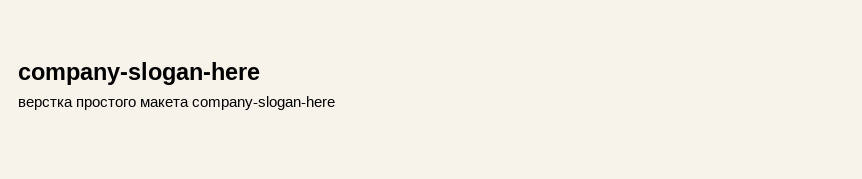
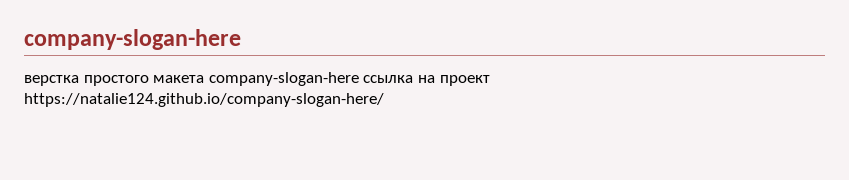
(336, 103) none -> [363,75,490,86] [24,93,384,107] ссылка на проект https://natalie124.github.io/company-slogan-here/

